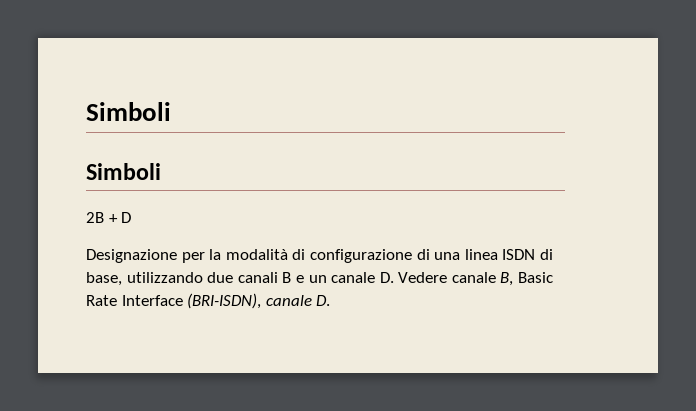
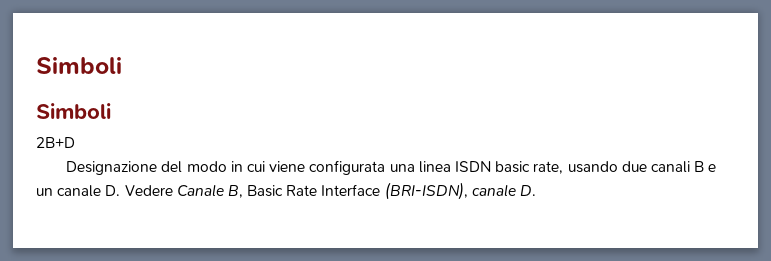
[86,212,132,223] [86,249,553,263] [86,272,203,286] 2B + D // Designazione per la modalità di configurazione di una linea ISDN di base, utilizzando -> [36,137,75,148] [66,160,618,175] 2B+D // Designazione del modo in cui viene configurata una linea ISDN basic rate, usando
[451,272,496,283] canale -> [176,184,224,197] Canale

